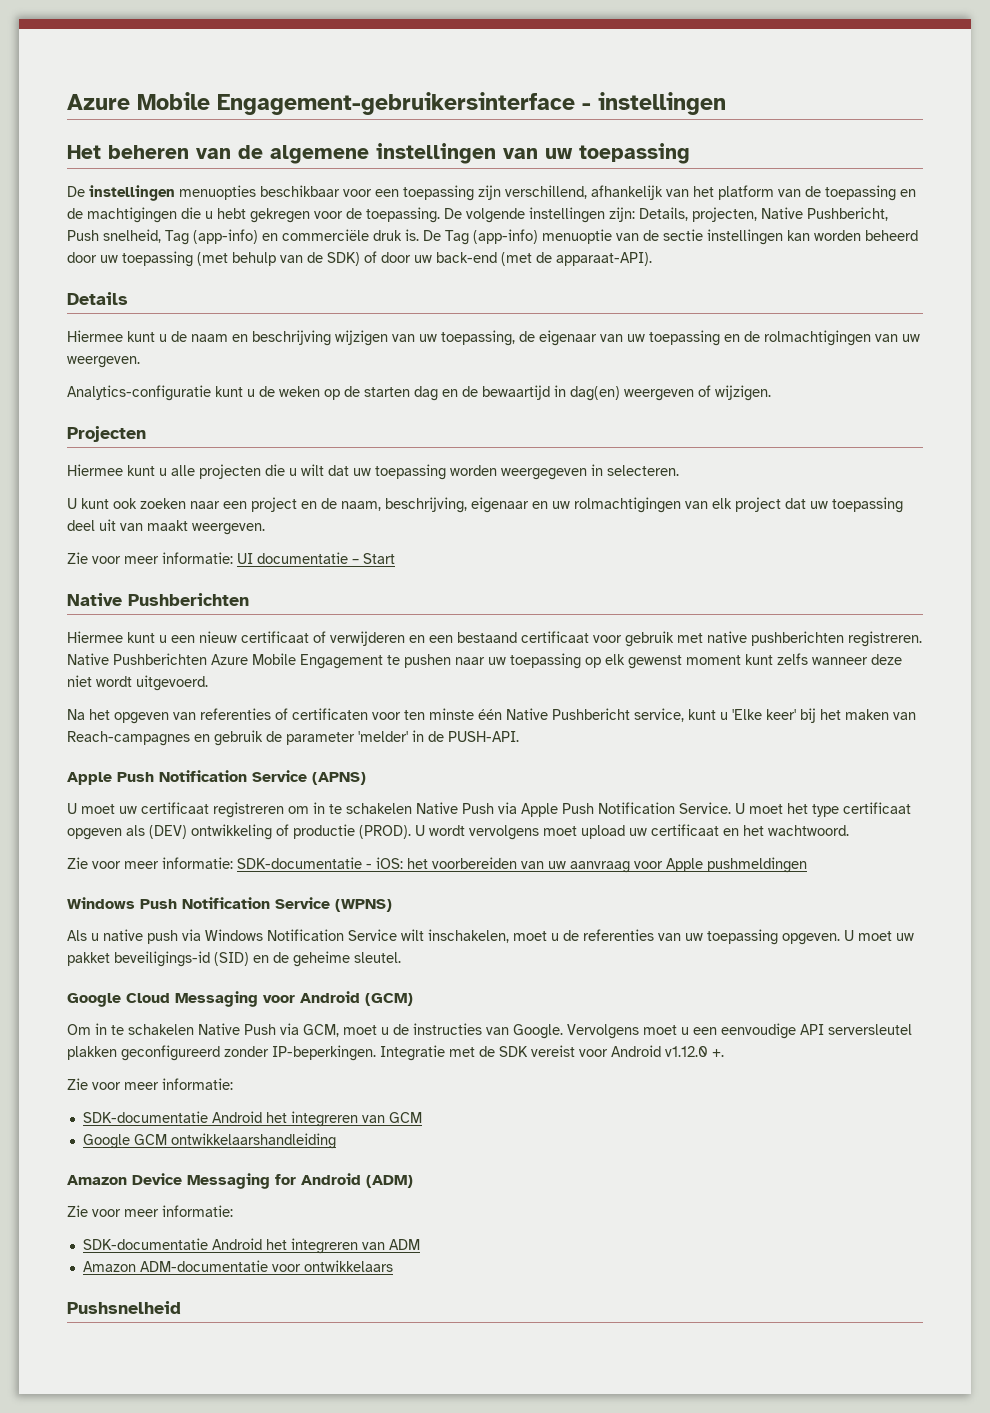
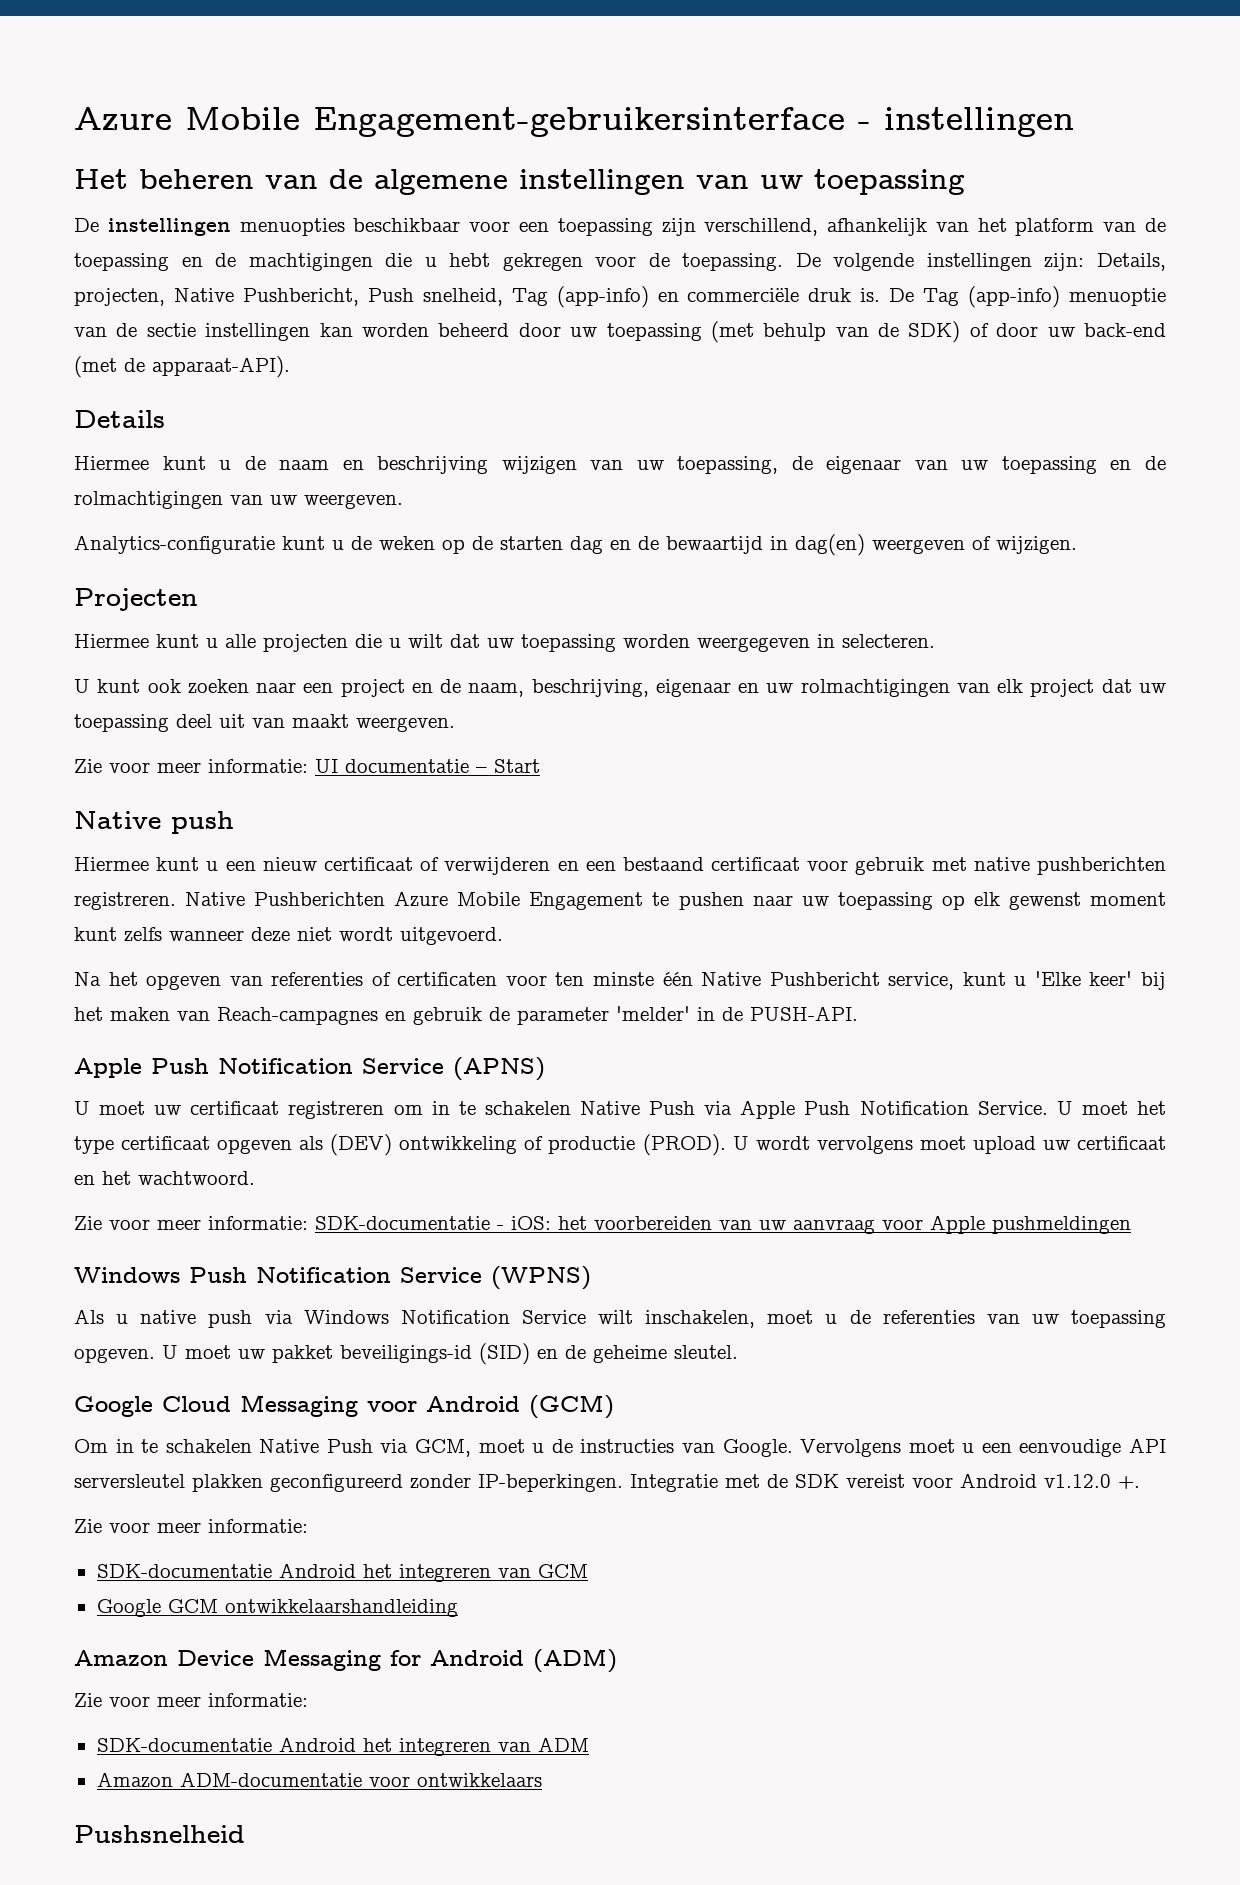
[128,593,249,606] Pushberichten -> [171,811,234,834] push

